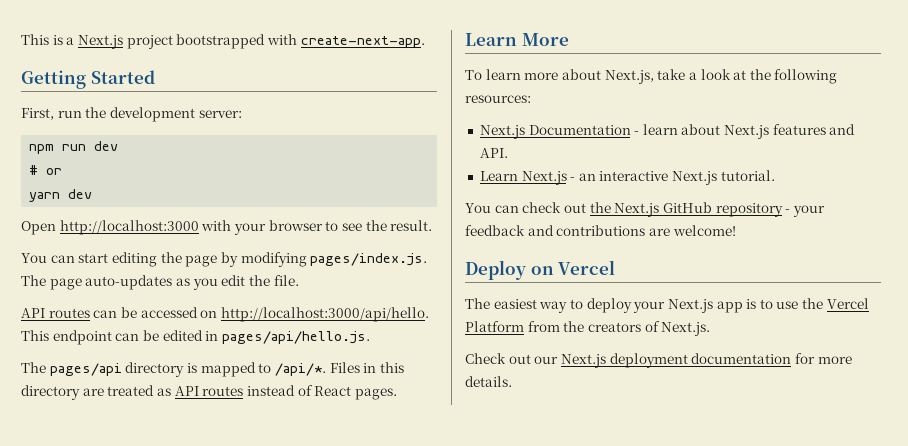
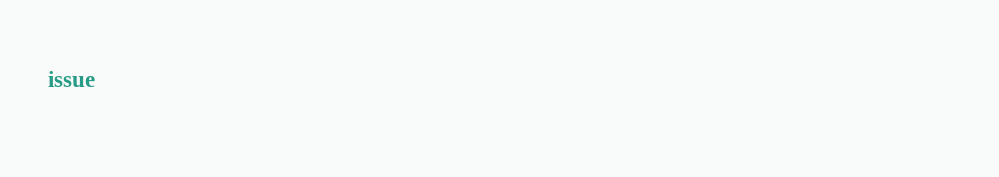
[21,34,425,49] [21,70,155,89] [21,107,242,122] [29,141,119,154] [29,165,63,175] [29,189,93,202] [21,220,433,235] [21,252,428,267] [21,275,299,290] [21,307,429,322] [21,330,370,345] [21,362,404,377] [21,385,397,400] [465,33,569,46] [465,69,838,84] [465,95,531,103] [479,124,856,139] [479,148,508,158] [479,170,775,185] [465,202,825,217] [465,225,736,236] [465,260,616,280] [465,298,869,313] [465,321,711,336] [465,353,852,368] [465,376,512,387] This is a Next.js project bootstrapped with create-next-app. // Getting Started // First, run the development server: // npm run dev // # or // yarn dev // Open http://localhost:3000 with your browser to see the result. // You can start editing the page by modifying pages/index.js. The page auto-updates as you edit the file. // API routes can be accessed on http://localhost:3000/api/hello. This endpoint can be edited in pages/api/hello.js. // The pages/api directory is mapped to /api/*. Files in this directory are treated as API routes instead of React pages. // Learn More // To learn more about Next.js, take a look at the following resources: // Next.js Documentation - learn about Next.js features and API. // Learn Next.js - an interactive Next.js tutorial. // You can check out the Next.js GitHub repository - your feedback and contributions are welcome! // Deploy on Vercel // The easiest way to deploy your Next.js app is to use the Vercel Platform from the creators of Next.js. // Check out our Next.js deployment documentation for more details. -> [48,71,95,87] issue

